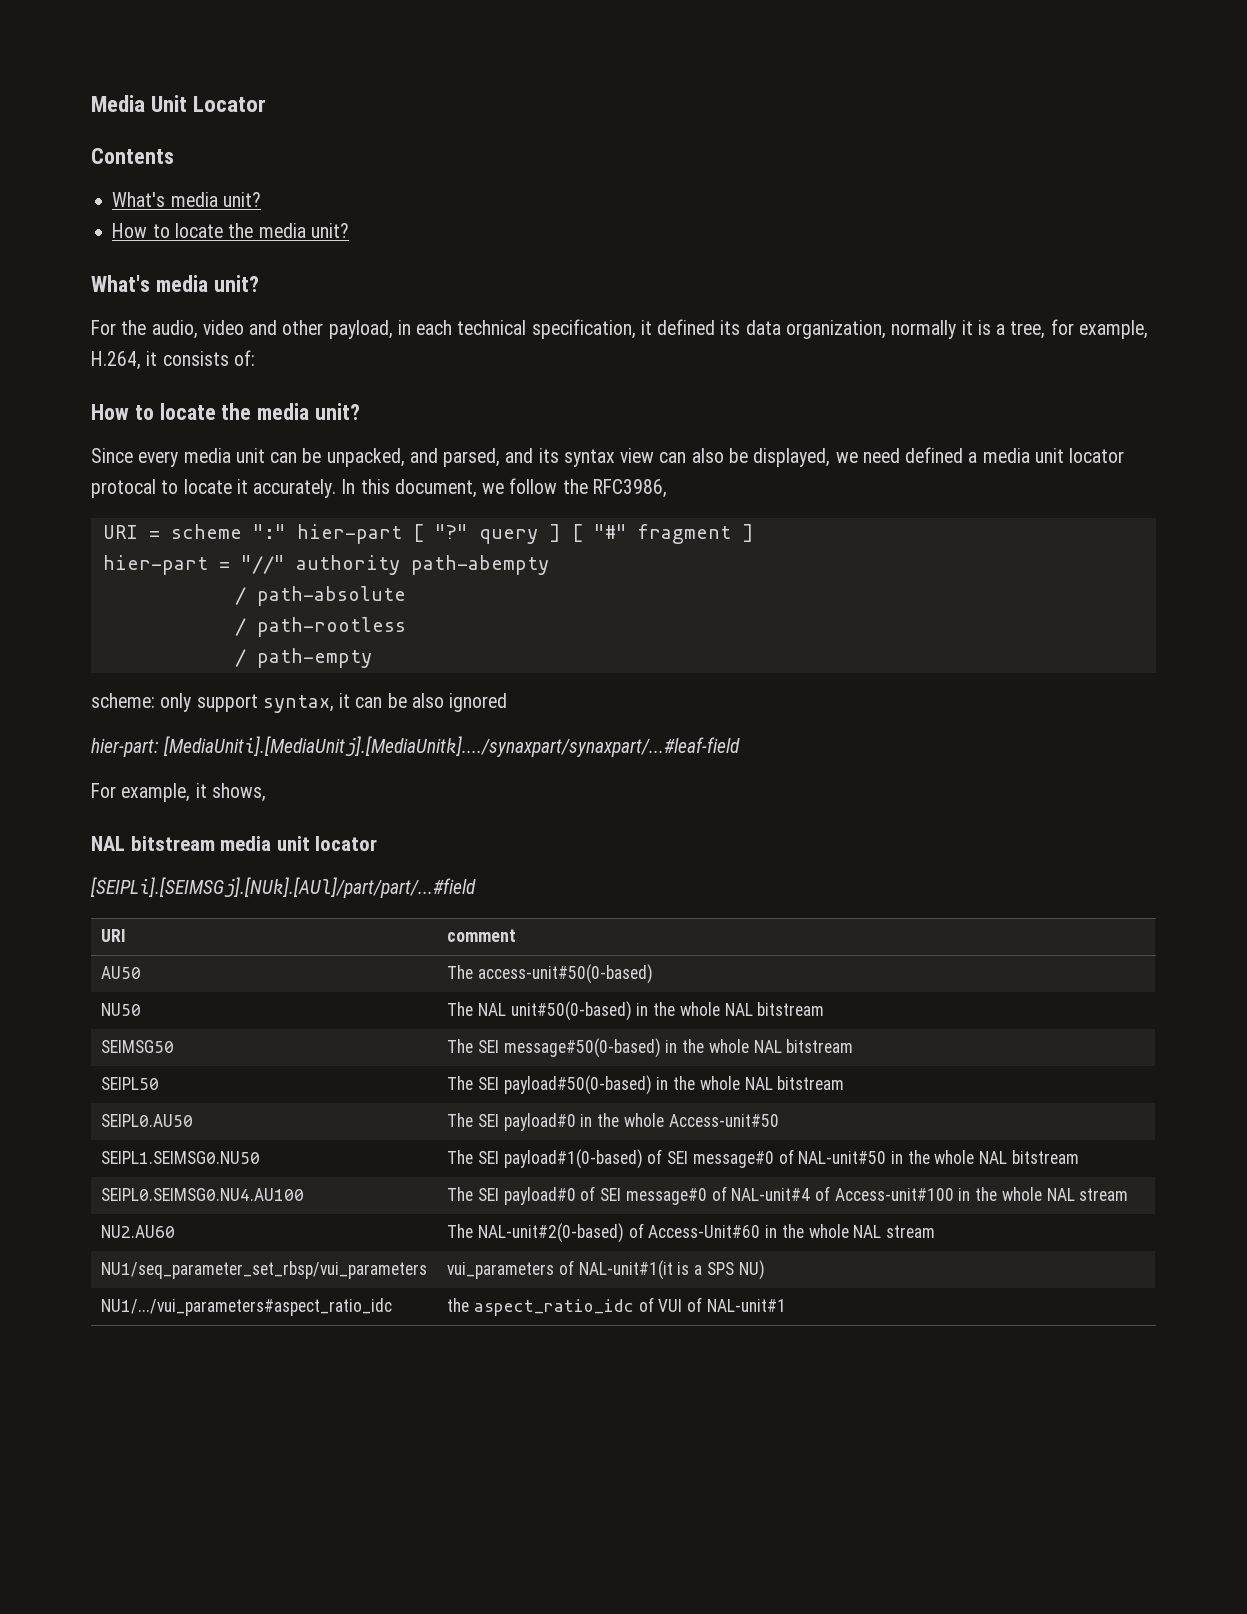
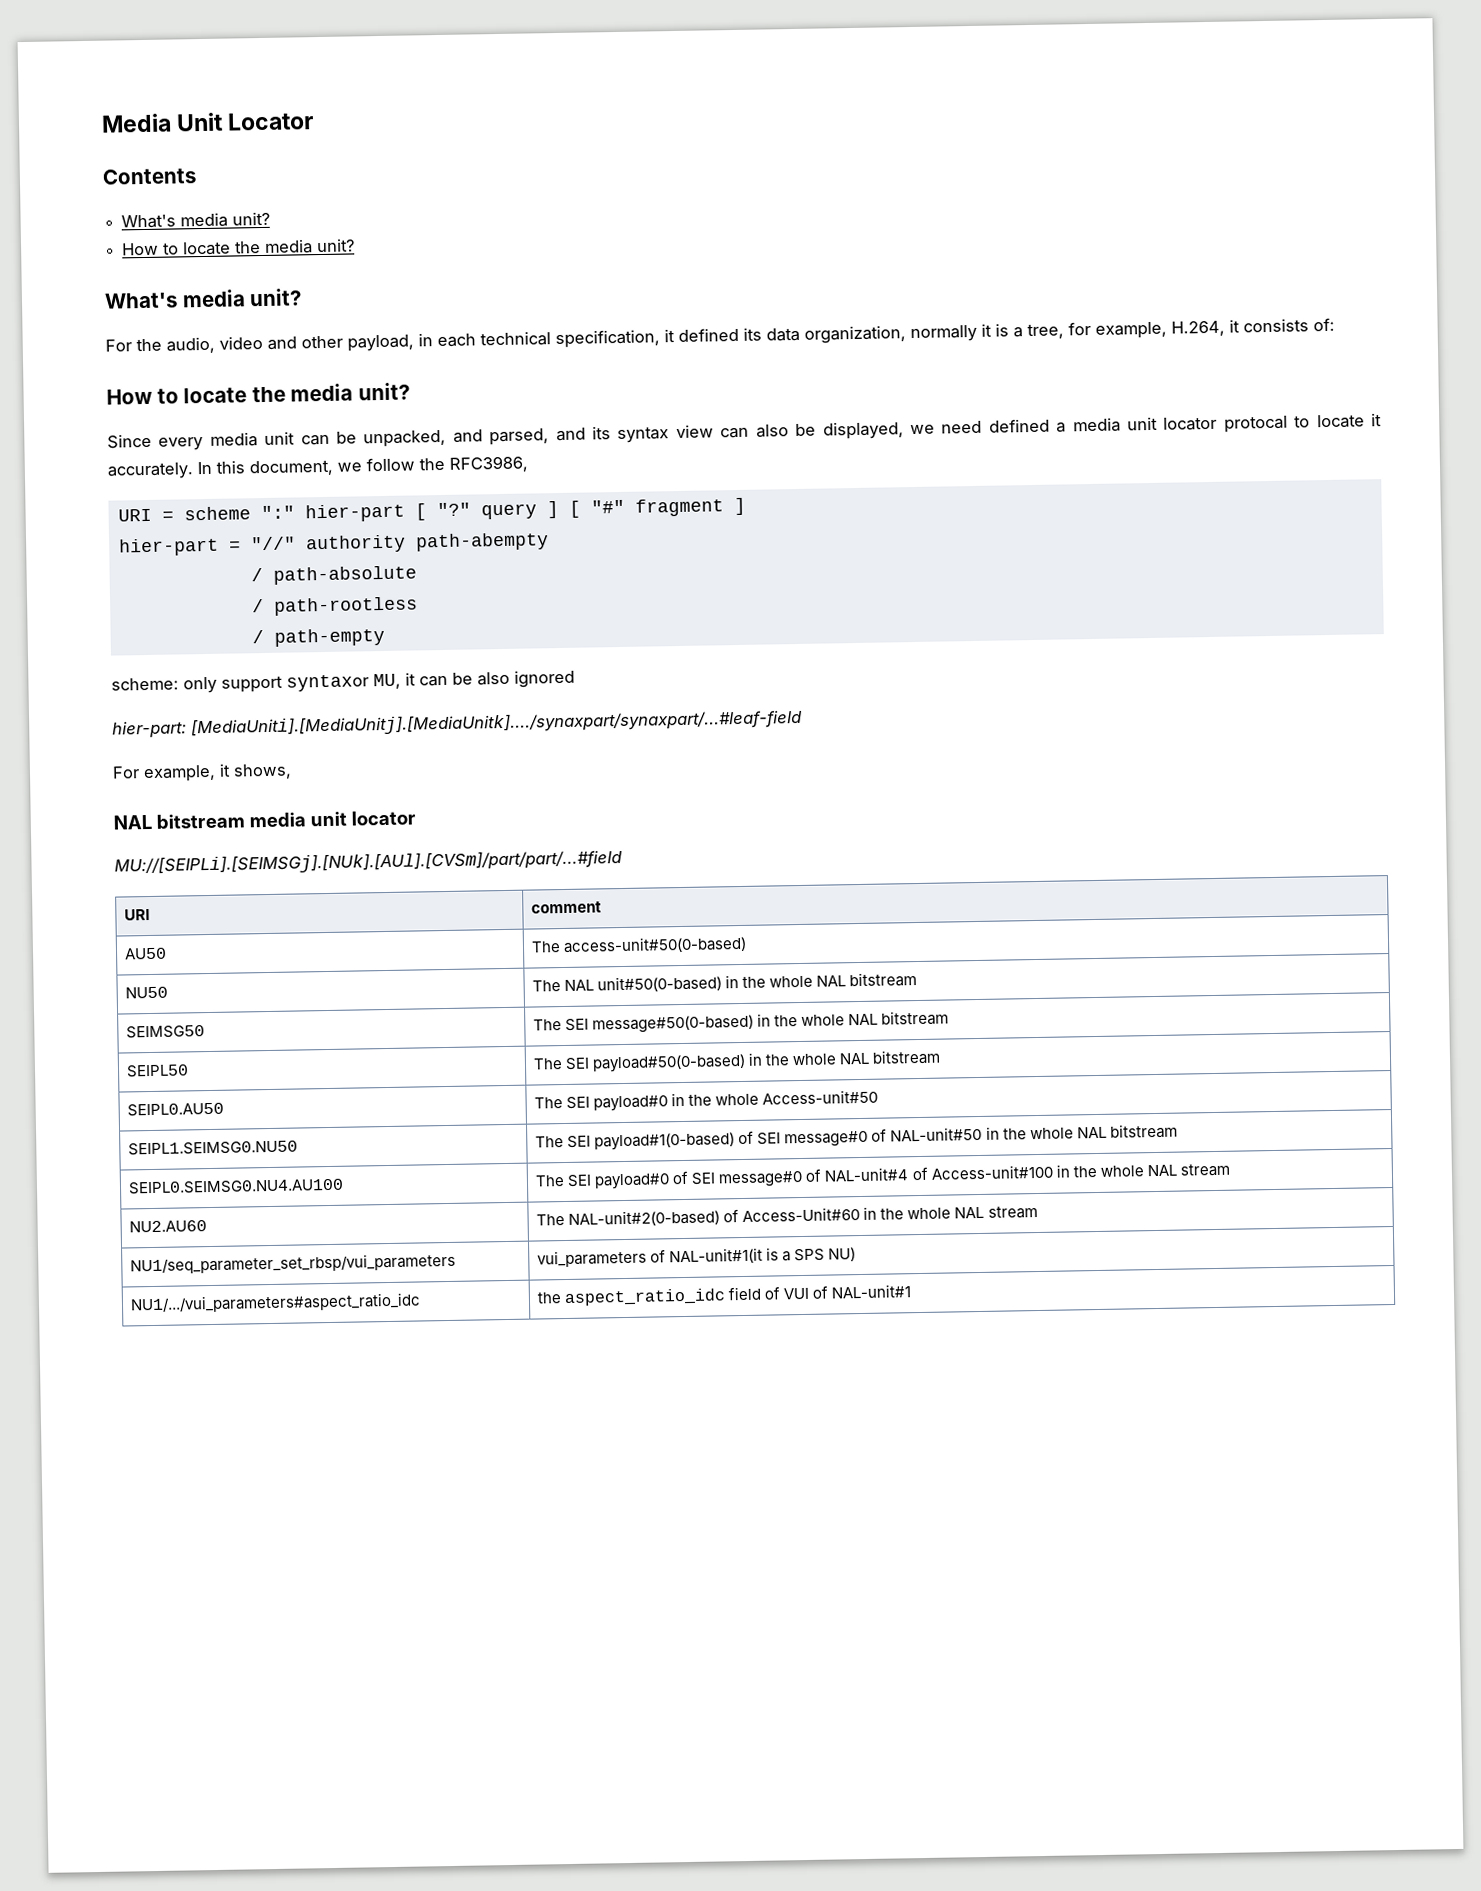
[262,695,334,713] syntax, -> [286,673,401,692] syntaxor MU,
[90,877,476,898] [SEIPLi].[SEIMSGj].[NUk].[AUl]/part/part/...#field -> [114,849,623,876] MU://[SEIPLi].[SEIMSGj].[NUk].[AUl].[CVSm]/part/part/...#field
(634, 1307) none -> [728,1286,762,1301] field

